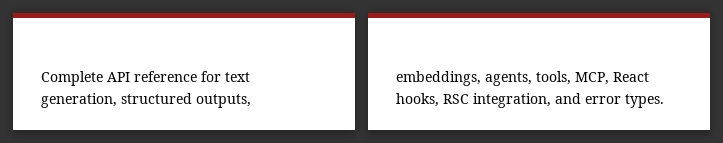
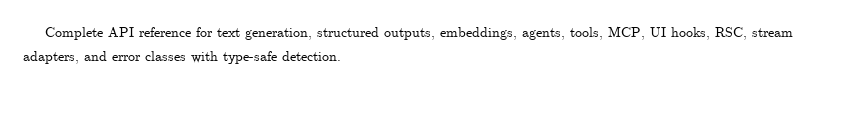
[613,72,649,82] [396,93,664,108] React hooks, RSC integration, and error types. -> [649,27,793,40] [23,51,341,64] UI hooks, RSC, stream adapters, and error classes with type-safe detection.

